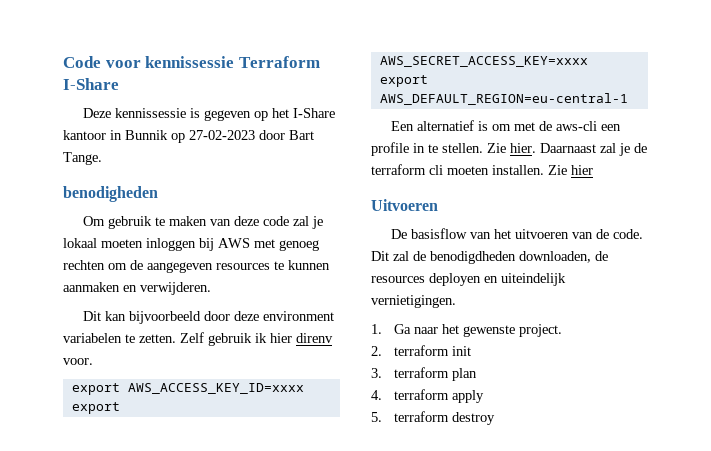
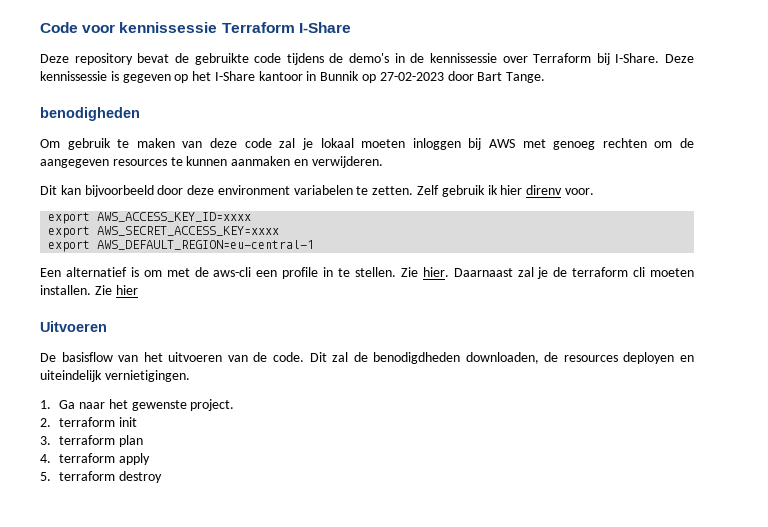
(111, 113) none -> [74,53,694,65] repository bevat de gebruikte code tijdens de demo's in de kennissessie over Terraform bij I-Share. Deze

